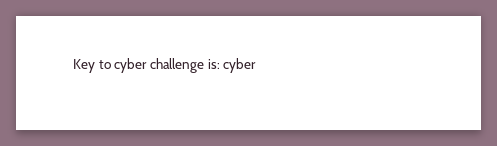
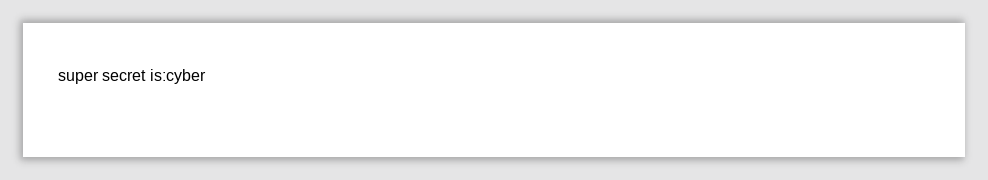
[73,58,257,73] Key to cyber challenge is: cyber -> [58,69,206,84] super secret is:cyber

